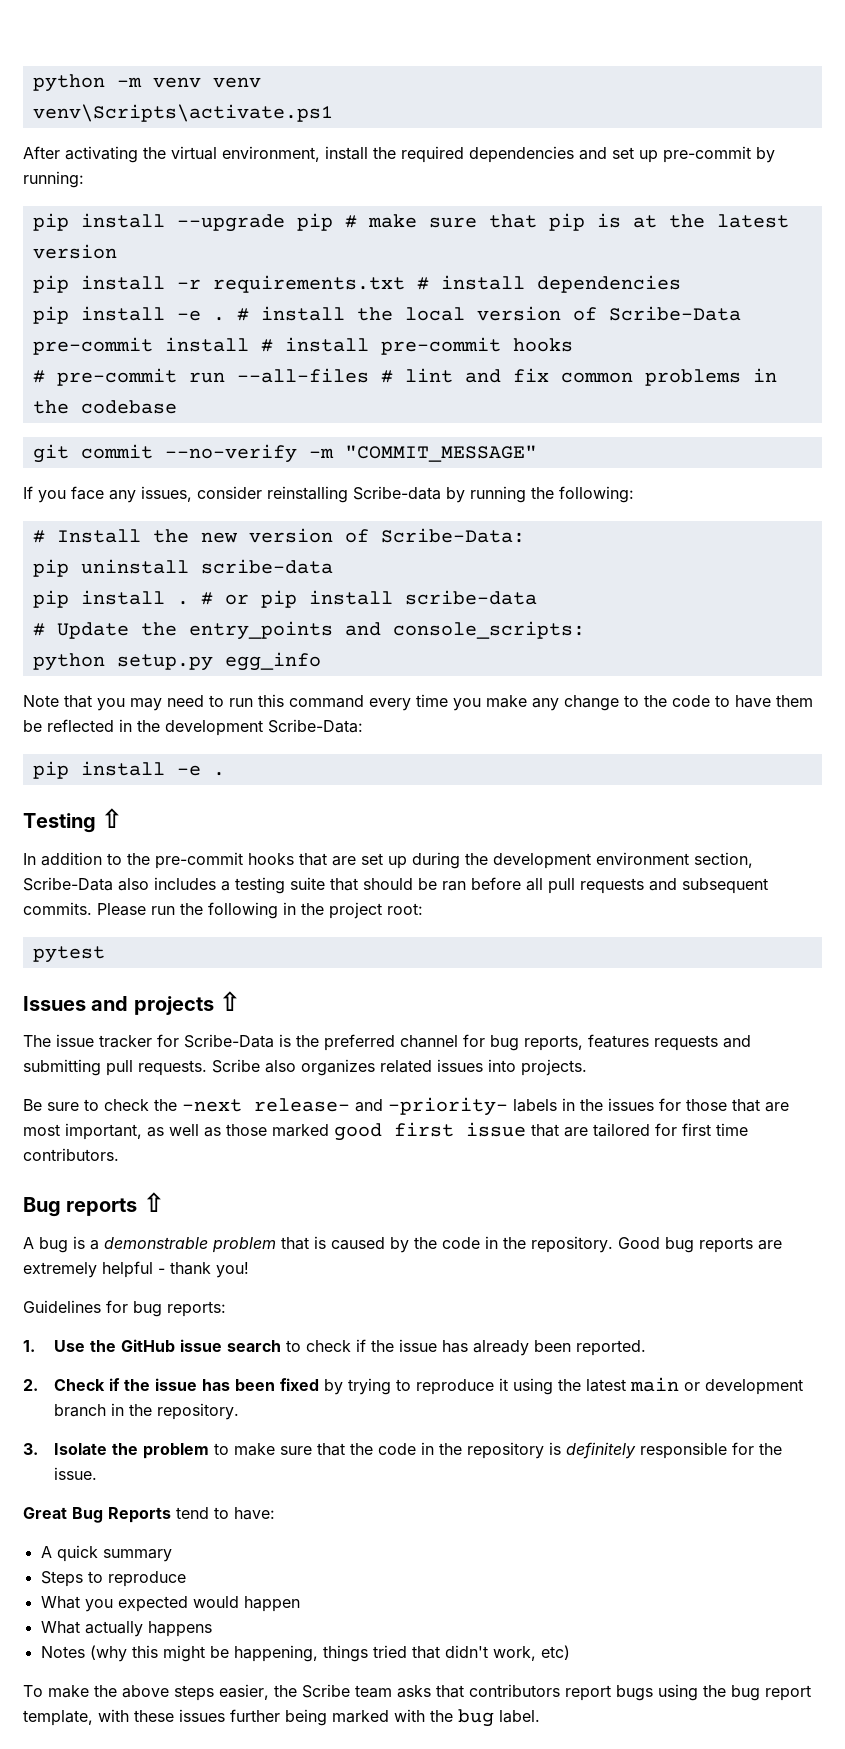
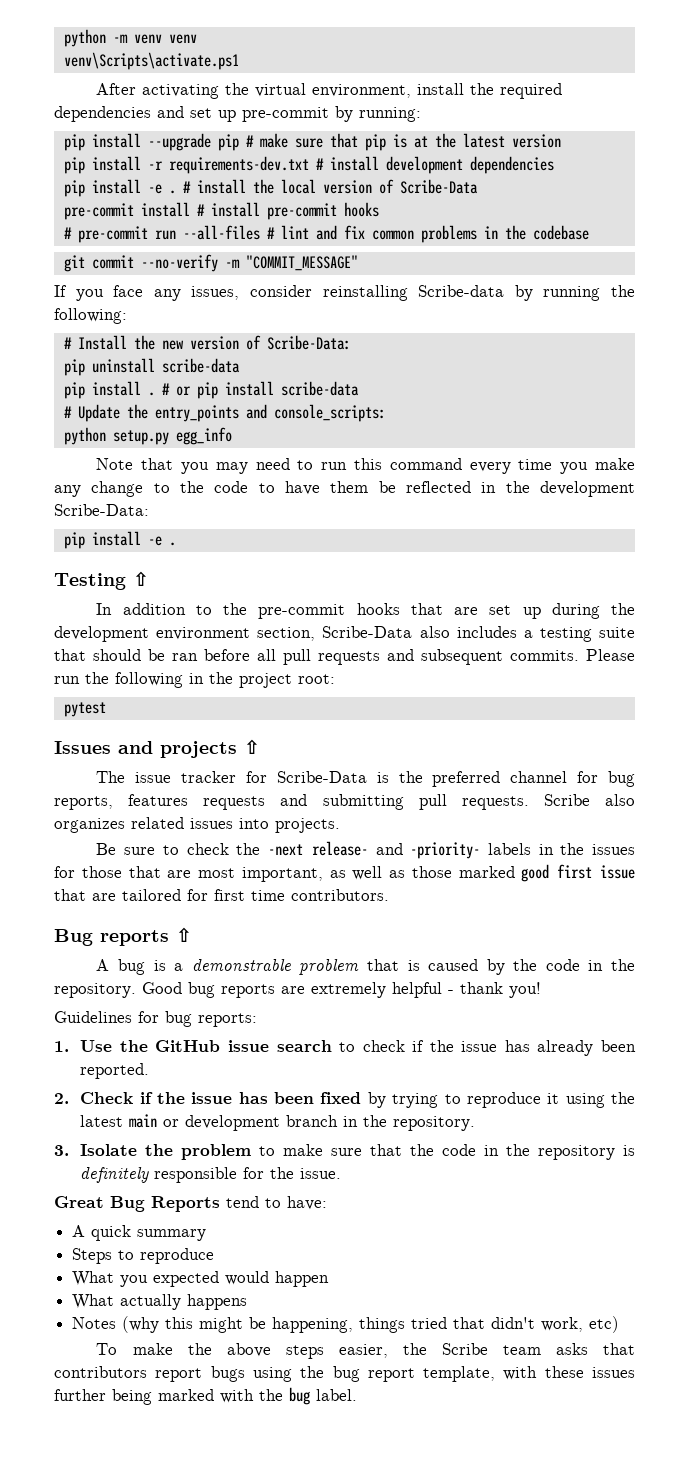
[212,275,525,293] requirements.txt # install -> [168,156,463,174] requirements-dev.txt # install development

